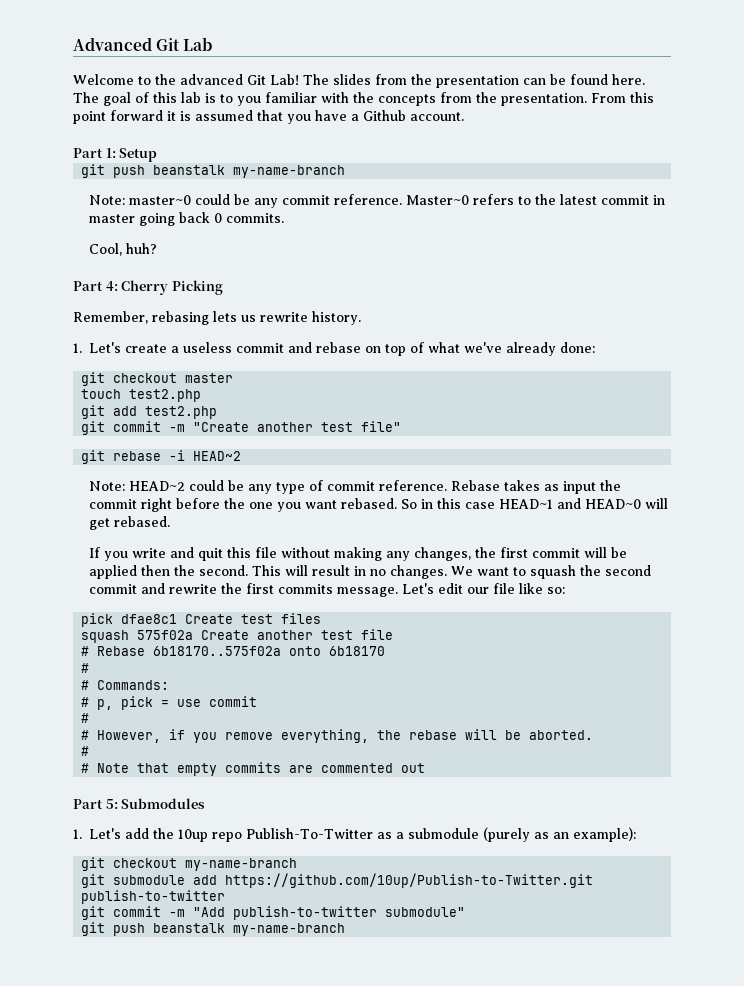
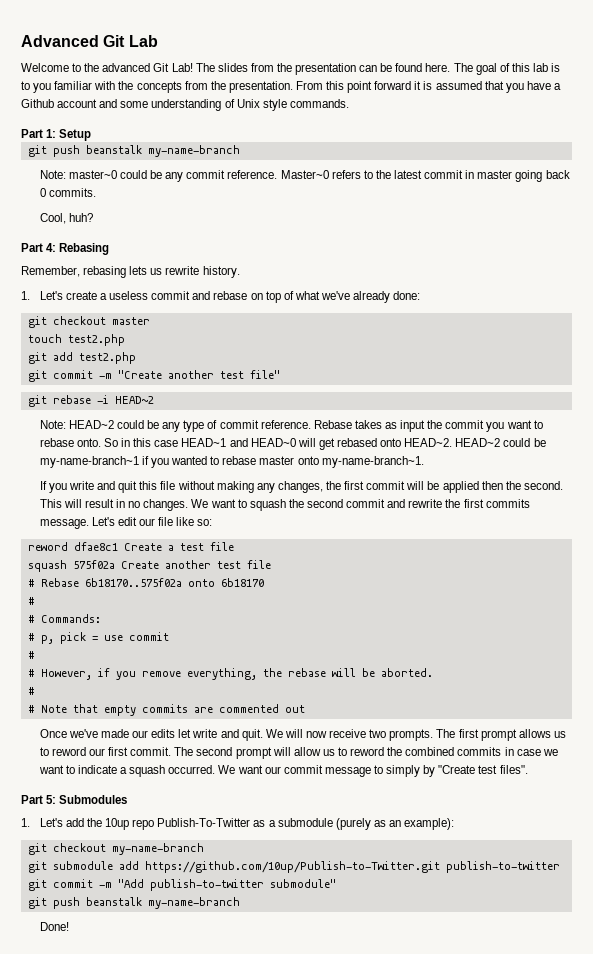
[410,112,464,121] account. -> [57,99,349,111] account and some understanding of Unix style commands.
[121,280,223,295] Cherry Picking -> [59,243,110,255] Rebasing
[140,498,397,512] right before the one you want rebased. -> [486,420,543,432] [39,438,101,447] you want to rebase onto.
[113,516,170,527] rebased. -> [336,438,546,447] [39,456,424,468] rebased onto HEAD~2. HEAD~2 could be my-name-branch~1 if you wanted to rebase master onto my-name-branch~1.
[81,613,114,627] pick -> [27,542,68,551] reword
[241,613,322,624] test files -> [167,542,234,551] a test file
(426, 768) none -> [39,729,566,741] [39,747,558,759] [38,765,528,777] // Once we've made our edits let write and quit. We will now receive two prompts. The first prompt allows us to reword our first commit. The second prompt will allow us to reword the combined commits in case we want to indicate a squash occurred. We want our commit message to simply by "Create test files".
(346, 929) none -> [39,922,69,931] // Done!

